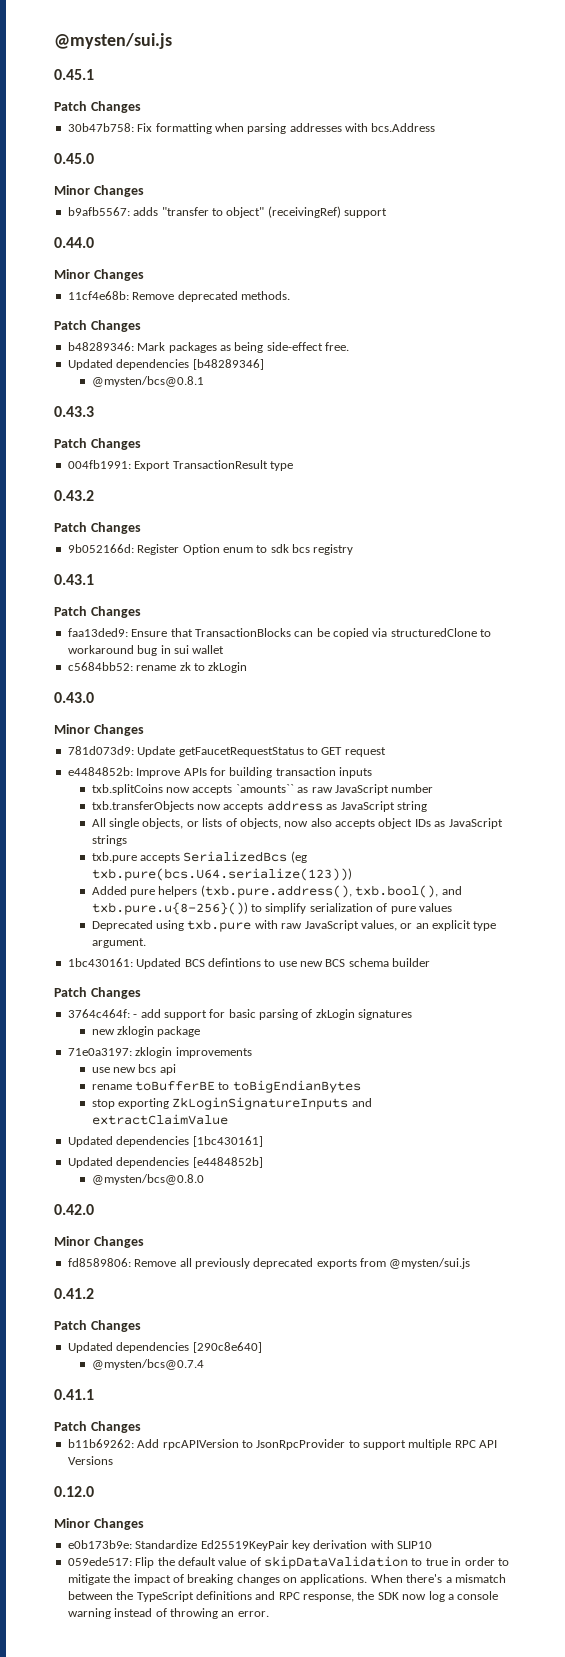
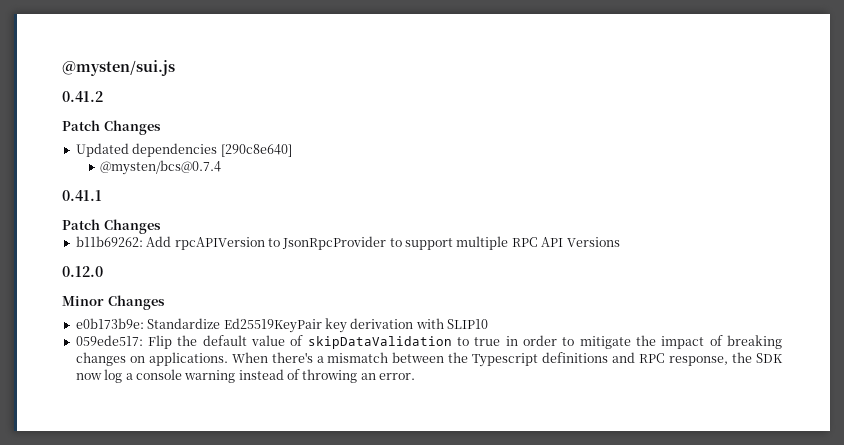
[54,33,172,49] [54,69,94,80] [54,101,141,113] [67,123,436,134] [54,153,94,164] [54,185,144,197] [67,206,387,218] [54,237,94,248] [54,269,144,281] [67,291,290,302] [54,320,141,332] [67,342,349,353] [67,359,264,370] [91,376,204,387] [54,406,94,417] [54,438,141,450] [67,460,293,471] [54,490,94,501] [54,522,141,534] [67,544,354,555] [54,574,94,585] [54,606,141,618] [67,628,492,639] [67,645,225,656] [67,662,248,673] [54,692,94,703] [54,724,144,736] [67,746,386,757] [67,767,372,778] [91,784,434,795] [91,800,427,812] [91,818,503,829] [91,835,127,846] [91,851,307,863] [91,868,352,881] [91,885,462,898] [91,902,452,915] [91,919,497,932] [91,938,146,948] [67,958,431,969] [54,987,141,999] [67,1009,413,1020] [91,1026,201,1037] [67,1047,252,1058] [91,1064,176,1075] [91,1080,361,1093] [91,1097,372,1110] [91,1114,228,1125] [67,1136,263,1147] [67,1157,263,1168] [91,1174,204,1185] [54,1204,94,1215] [54,1236,144,1248] [67,1258,471,1269] @mysten/sui.js // 0.45.1 // Patch Changes // 30b47b758: Fix formatting when parsing addresses with bcs.Address // 0.45.0 // Minor Changes // b9afb5567: adds "transfer to object" (receivingRef) support // 0.44.0 // Minor Changes // 11cf4e68b: Remove deprecated methods. // Patch Changes // b48289346: Mark packages as being side-effect free. // Updated dependencies [b48289346] // @mysten/bcs@0.8.1 // 0.43.3 // Patch Changes // 004fb1991: Export TransactionResult type // 0.43.2 // Patch Changes // 9b052166d: Register Option enum to sdk bcs registry // 0.43.1 // Patch Changes // faa13ded9: Ensure that TransactionBlocks can be copied via structuredClone to workaround bug in sui wallet // c5684bb52: rename zk to zkLogin // 0.43.0 // Minor Changes // 781d073d9: Update getFaucetRequestStatus to GET request // e4484852b: Improve APIs for building transaction inputs // txb.splitCoins now accepts `amounts`` as raw JavaScript number // txb.transferObjects now accepts address as JavaScript string // All single objects, or lists of objects, now also accepts object IDs as JavaScript strings // txb.pure accepts SerializedBcs (eg txb.pure(bcs.U64.serialize(123))) // Added pure helpers (txb.pure.address(), txb.bool(), and txb.pure.u{8-256}()) to simplify serialization of pure values // Deprecated using txb.pure with raw JavaScript values, or an explicit type argument. // 1bc430161: Updated BCS defintions to use new BCS schema builder // Patch Changes // 3764c464f: - add support for basic parsing of zkLogin signatures // new zklogin package // 71e0a3197: zklogin improvements // use new bcs api // rename toBufferBE to toBigEndianBytes // stop exporting ZkLoginSignatureInputs and extractClaimValue // Updated dependencies [1bc430161] // Updated dependencies [e4484852b] // @mysten/bcs@0.8.0 // 0.42.0 // Minor Changes // fd8589806: Remove all previously deprecated exports from @mysten/sui.js -> [62,60,175,76] @mysten/sui.js
[136,1591,194,1602] TypeScript -> [472,353,539,367] Typescript

